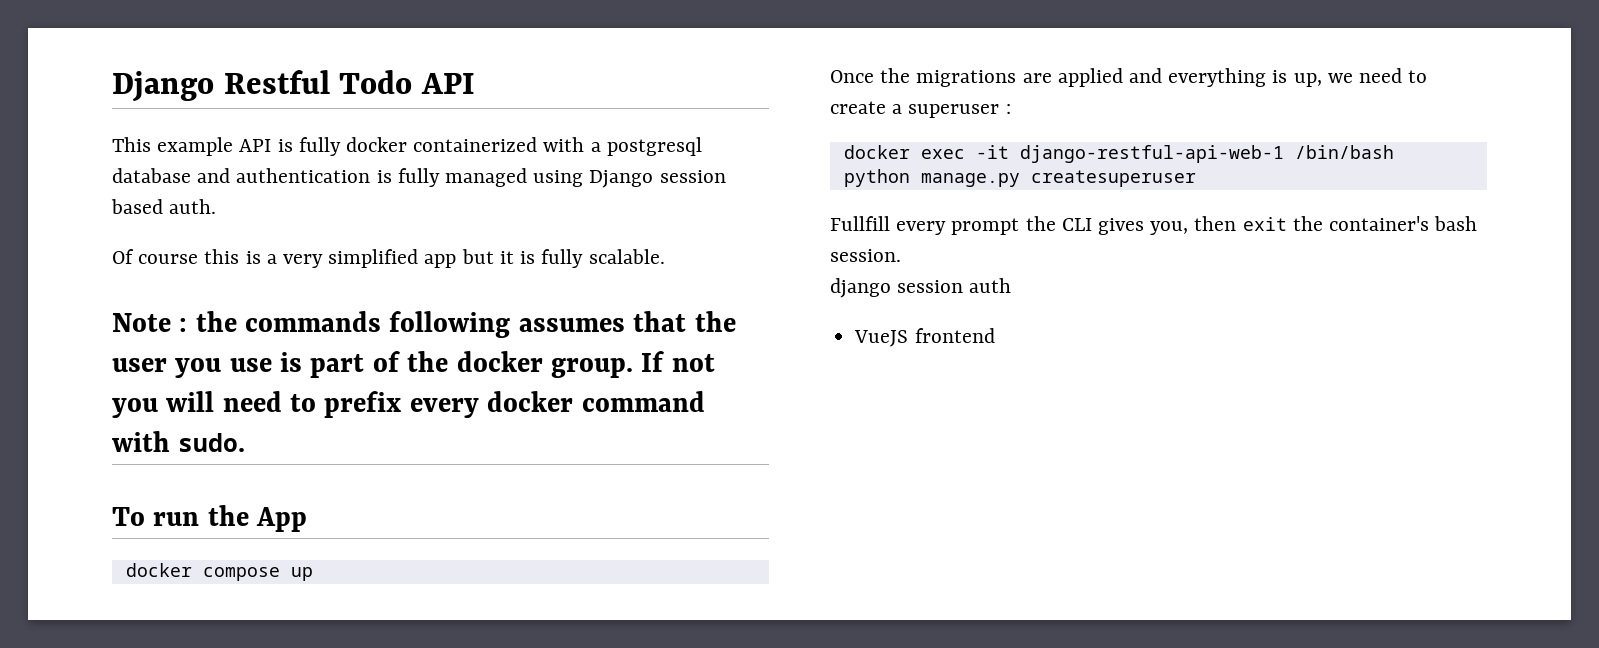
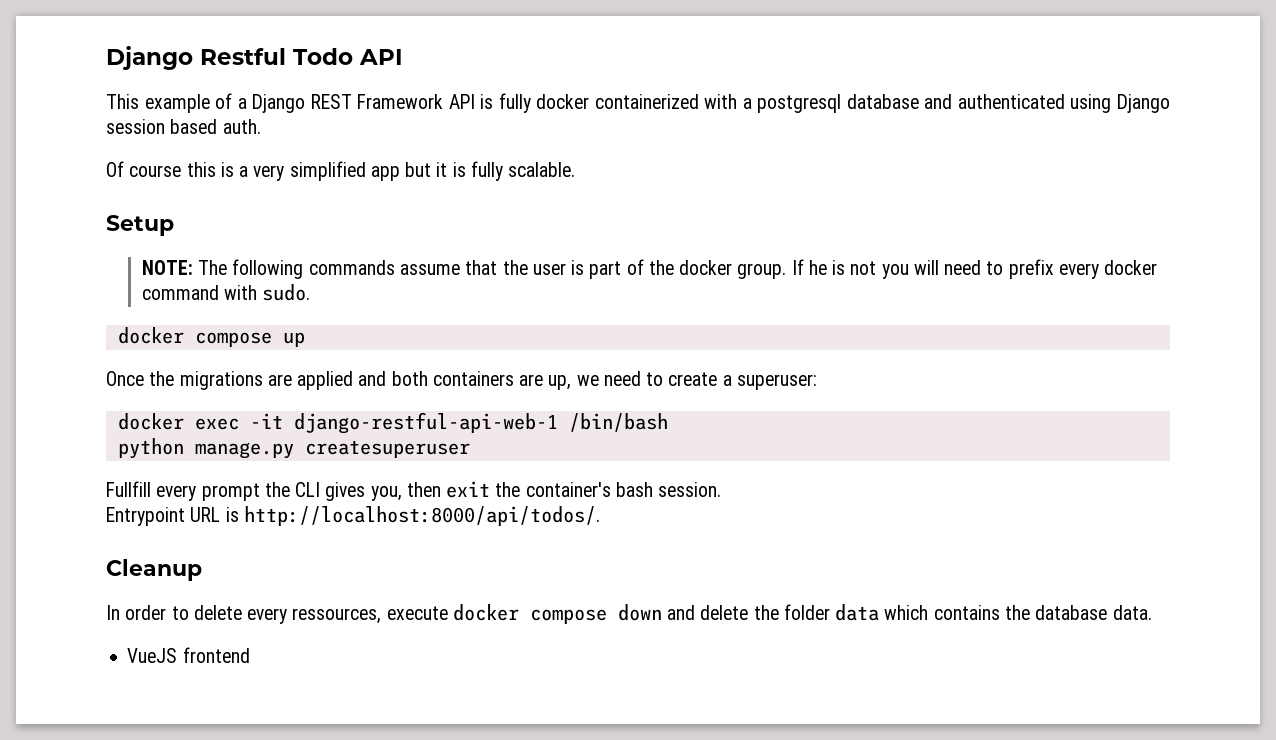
(234, 146) none -> [215,93,444,113] of a Django REST Framework
[236,168,528,187] authentication is fully managed -> [957,94,1065,109] authenticated
[112,311,625,338] Note : the commands following assumes -> [106,215,174,236] [141,259,460,279] Setup // NOTE: The following commands assume
[175,358,272,378] you use -> (566, 269) none
(665, 361) none -> [808,260,846,275] he is
[112,505,308,532] // To run the App -> (311, 292) none
[1168,68,1288,87] everything is -> [391,371,544,386] both containers are
[908,104,1011,118] superuser : -> [736,374,817,390] superuser:
[830,278,1012,298] django session auth -> [106,506,600,526] [106,559,202,581] [106,604,1152,624] Entrypoint URL is http://localhost:8000/api/todos/. // Cleanup // In order to delete every ressources, execute docker compose down and delete the folder data which contains the database data.

